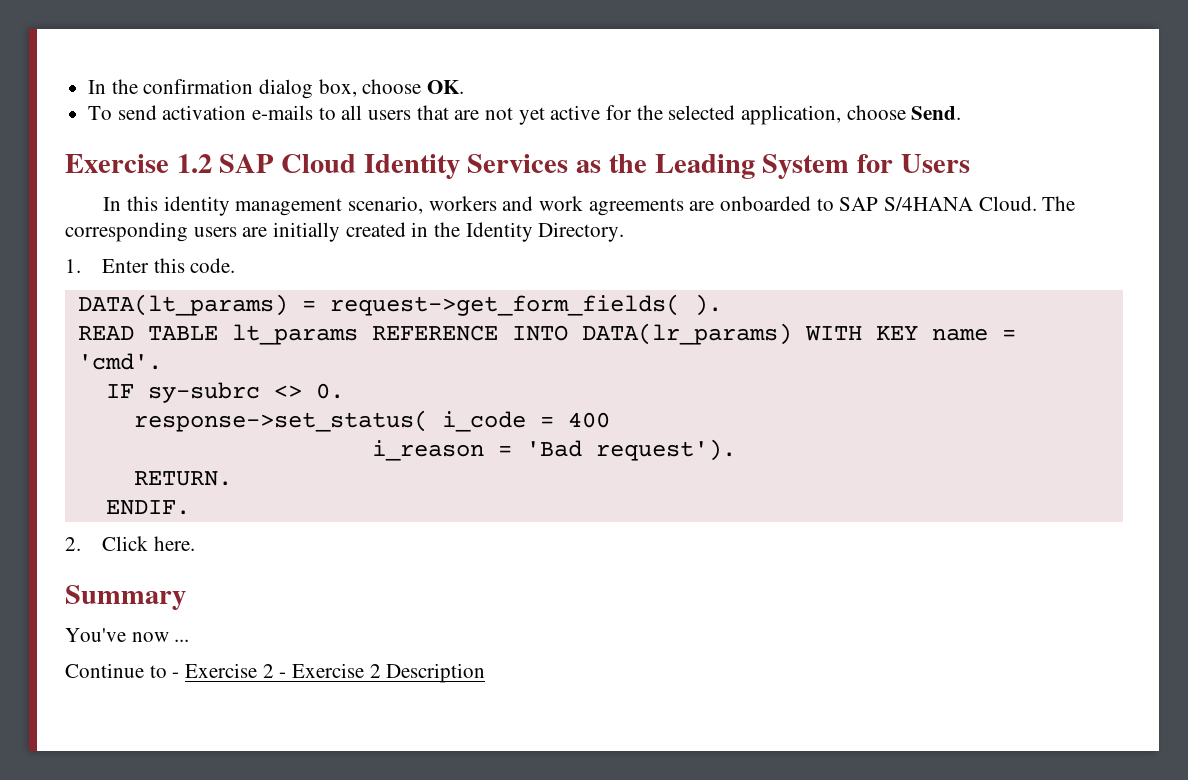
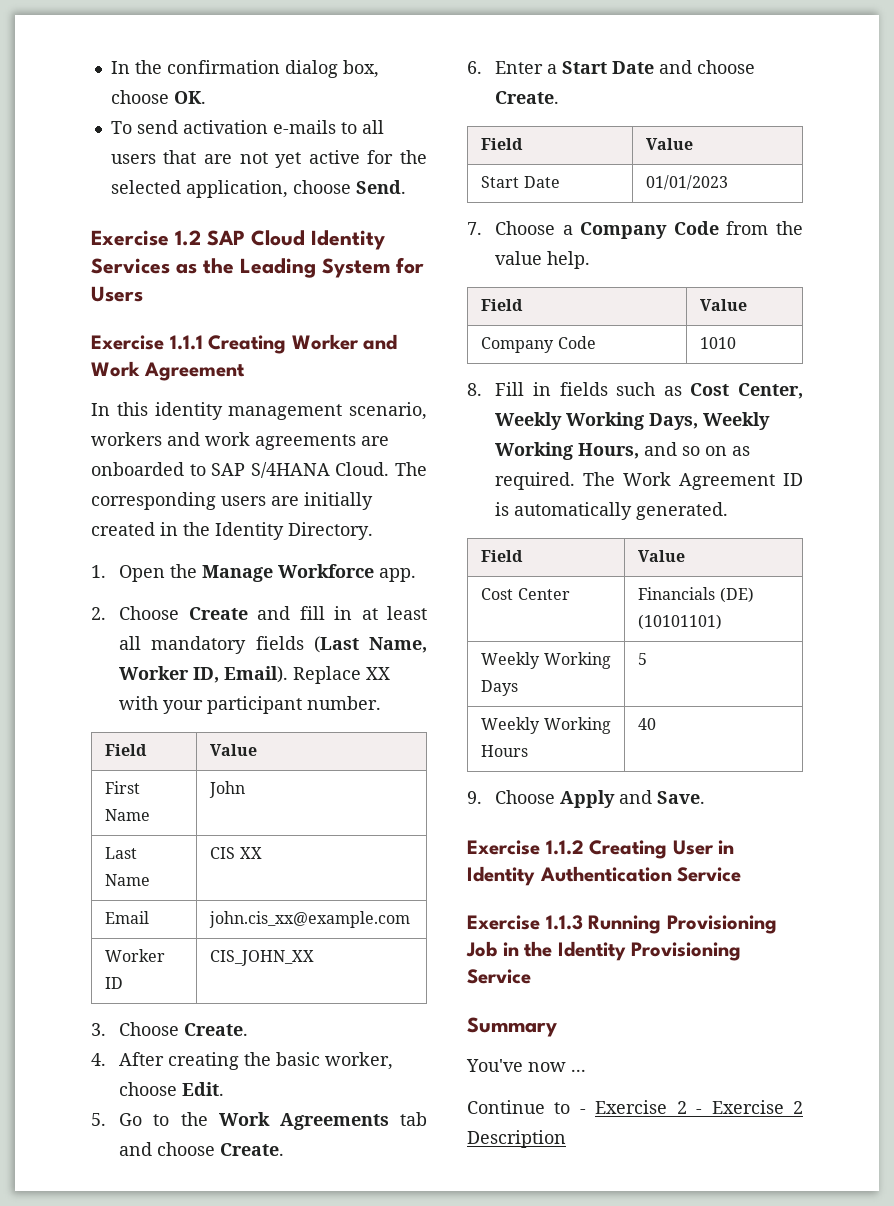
(970, 163) none -> [91,334,398,354] [91,361,245,381] // Exercise 1.1.1 Creating Worker and Work Agreement
[102,258,236,273] [77,294,722,316] [77,323,1016,345] [77,353,162,370] [105,382,344,403] [133,410,610,432] [371,439,736,461] [133,471,232,486] [105,500,190,515] [65,536,195,551] Enter this code. // DATA(lt_params) = request->get_form_fields( ). // READ TABLE lt_params REFERENCE INTO DATA(lr_params) WITH KEY name = 'cmd'. // IF sy-subrc <> 0. // response->set_status( i_code = 400 // i_reason = 'Bad request'). // RETURN. // ENDIF. // 2. Click here. -> [119,564,417,582] [91,606,428,620] [119,636,427,654] [119,666,391,684] [119,696,382,714] [105,744,148,756] [210,744,258,756] [105,781,141,794] [105,809,151,821] [209,781,246,798] [105,847,138,859] [105,874,151,886] [210,847,262,859] [105,911,150,924] [209,911,411,928] [105,949,166,962] [105,977,124,989] [210,950,315,966] [91,1022,249,1036] [91,1052,394,1070] [119,1082,225,1096] [91,1112,427,1130] [119,1142,285,1156] [467,60,756,74] [495,91,560,104] [481,138,524,150] [646,138,694,150] [481,176,560,188] [646,175,729,190] [467,221,803,239] [495,251,591,269] [481,299,524,311] [700,299,748,311] [481,336,596,353] [700,337,737,349] [467,382,803,399] [495,412,771,430] [495,442,751,460] [495,472,803,490] [495,502,729,520] [481,550,524,562] [638,550,686,562] [481,588,570,600] [638,587,754,603] [638,614,723,630] [481,652,611,669] [481,680,519,696] [638,653,648,665] [481,717,611,734] [481,745,529,757] [638,718,657,730] [467,790,706,808] [467,840,735,859] [467,866,742,886] [467,915,777,934] [466,941,742,961] [467,969,531,984] Open the Manage Workforce app. // 2. Choose Create and fill in at least all mandatory fields (Last Name, Worker ID, Email). Replace XX with your participant number. // Field | Value // First Name | John // Last Name | CIS XX // Email | john.cis_xx@example.com // Worker ID | CIS_JOHN_XX // 3. Choose Create. // 4. After creating the basic worker, choose Edit. // 5. Go to the Work Agreements tab and choose Create. // 6. Enter a Start Date and choose Create. // Field | Value // Start Date | 01/01/2023 // 7. Choose a Company Code from the value help. // Field | Value // Company Code | 1010 // 8. Fill in fields such as Cost Center, Weekly Working Days, Weekly Working Hours, and so on as required. The Work Agreement ID is automatically generated. // Field | Value // Cost Center | Financials (DE) (10101101) // Weekly Working Days | 5 // Weekly Working Hours | 40 // 9. Choose Apply and Save. // Exercise 1.1.2 Creating User in Identity Authentication Service // Exercise 1.1.3 Running Provisioning Job in the Identity Provisioning Service

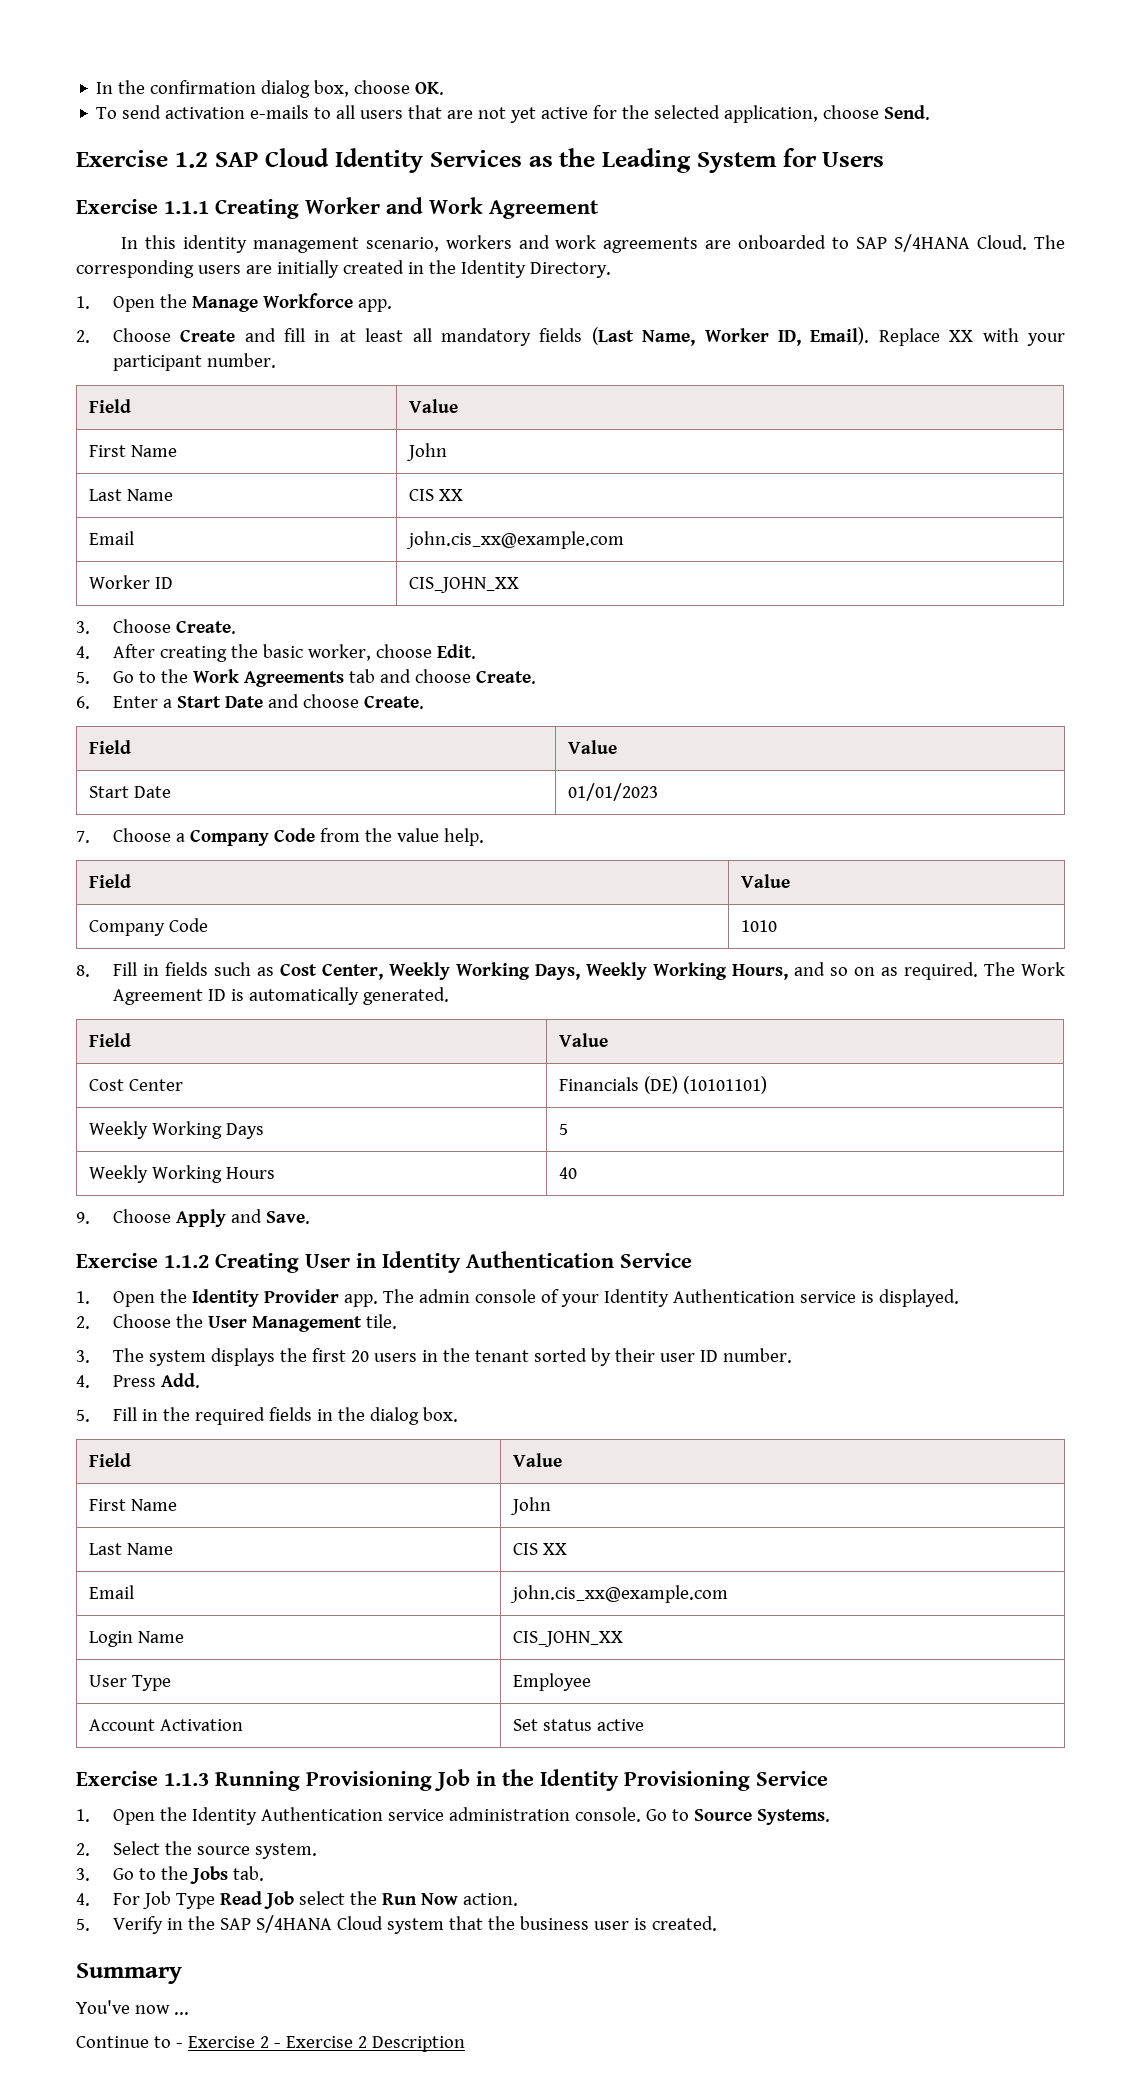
(742, 874) none -> [76,1289,959,1307] [76,1314,397,1332] [76,1348,792,1366] [76,1373,200,1388] [76,1407,458,1425] [88,1453,131,1467] [512,1453,562,1467] [88,1499,177,1511] [510,1497,551,1515] [88,1543,173,1555] [512,1543,567,1555] [88,1585,134,1599] [509,1585,728,1603] [88,1631,184,1647] [512,1631,623,1647] [88,1675,171,1691] [512,1673,591,1691] [88,1719,243,1731] [512,1719,644,1731] // 1. Open the Identity Provider app. The admin console of your Identity Authentication service is displayed. // 2. Choose the User Management tile. // 3. The system displays the first 20 users in the tenant sorted by their user ID number. // 4. Press Add. // 5. Fill in the required fields in the dialog box. // Field | Value // First Name | John // Last Name | CIS XX // Email | john.cis_xx@example.com // Login Name | CIS_JOHN_XX // User Type | Employee // Account Activation | Set status active
(531, 976) none -> [76,1807,830,1825] [76,1841,317,1859] [76,1866,264,1884] [76,1891,518,1909] [76,1915,717,1934] // 1. Open the Identity Authentication service administration console. Go to Source Systems. // 2. Select the source system. // 3. Go to the Jobs tab. // 4. For Job Type Read Job select the Run Now action. // 5. Verify in the SAP S/4HANA Cloud system that the business user is created.

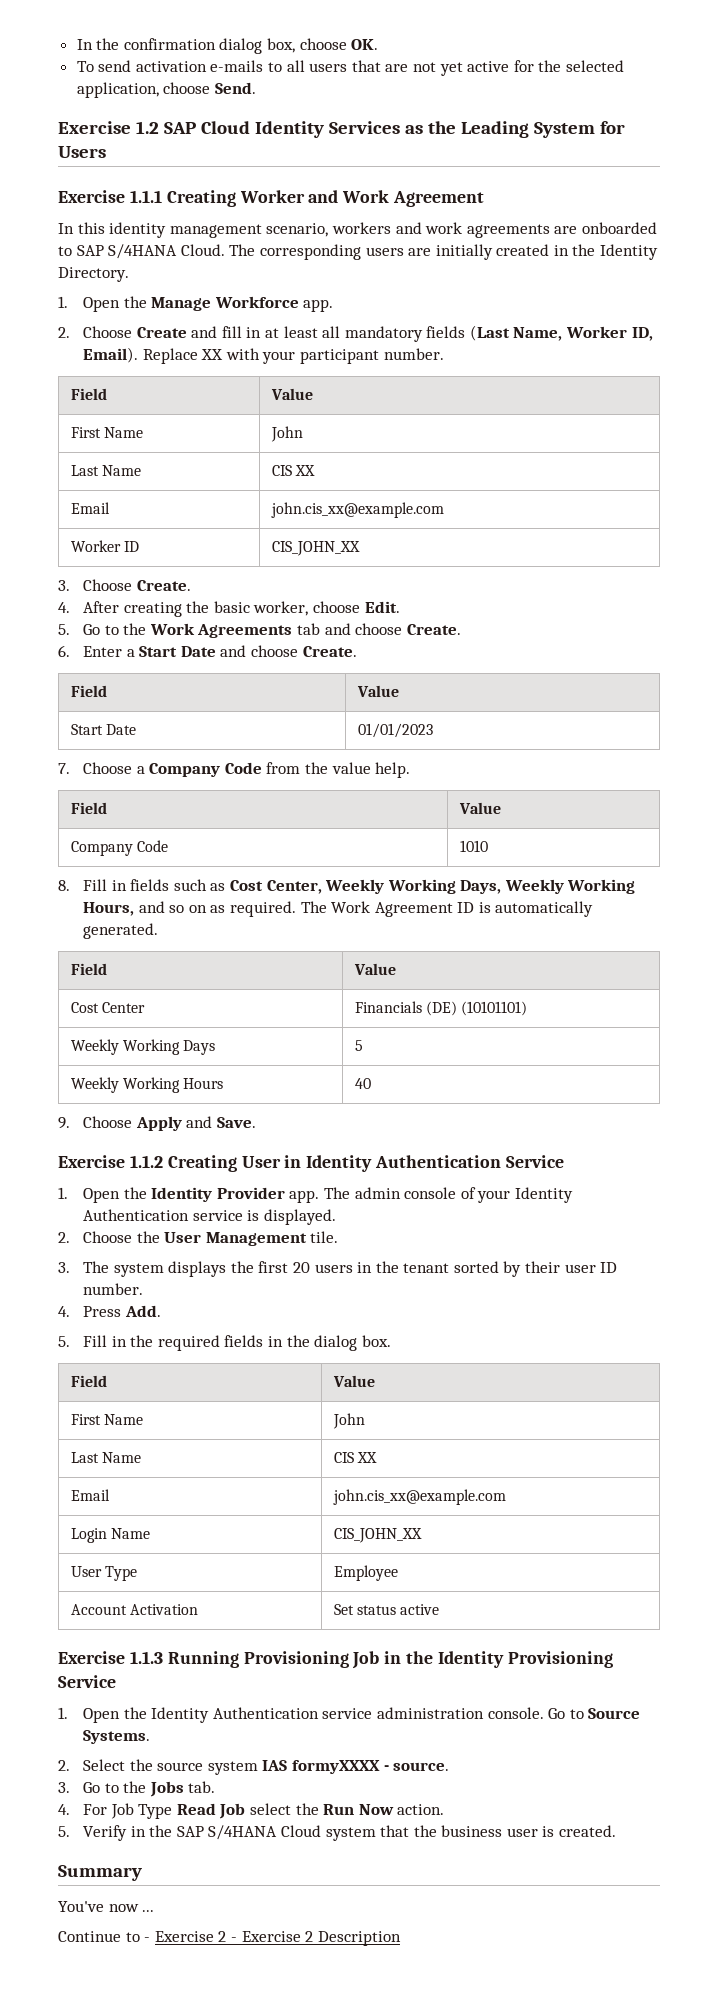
[254,1843,317,1859] system. -> [207,1760,450,1775] system IAS formyXXXX - source.

